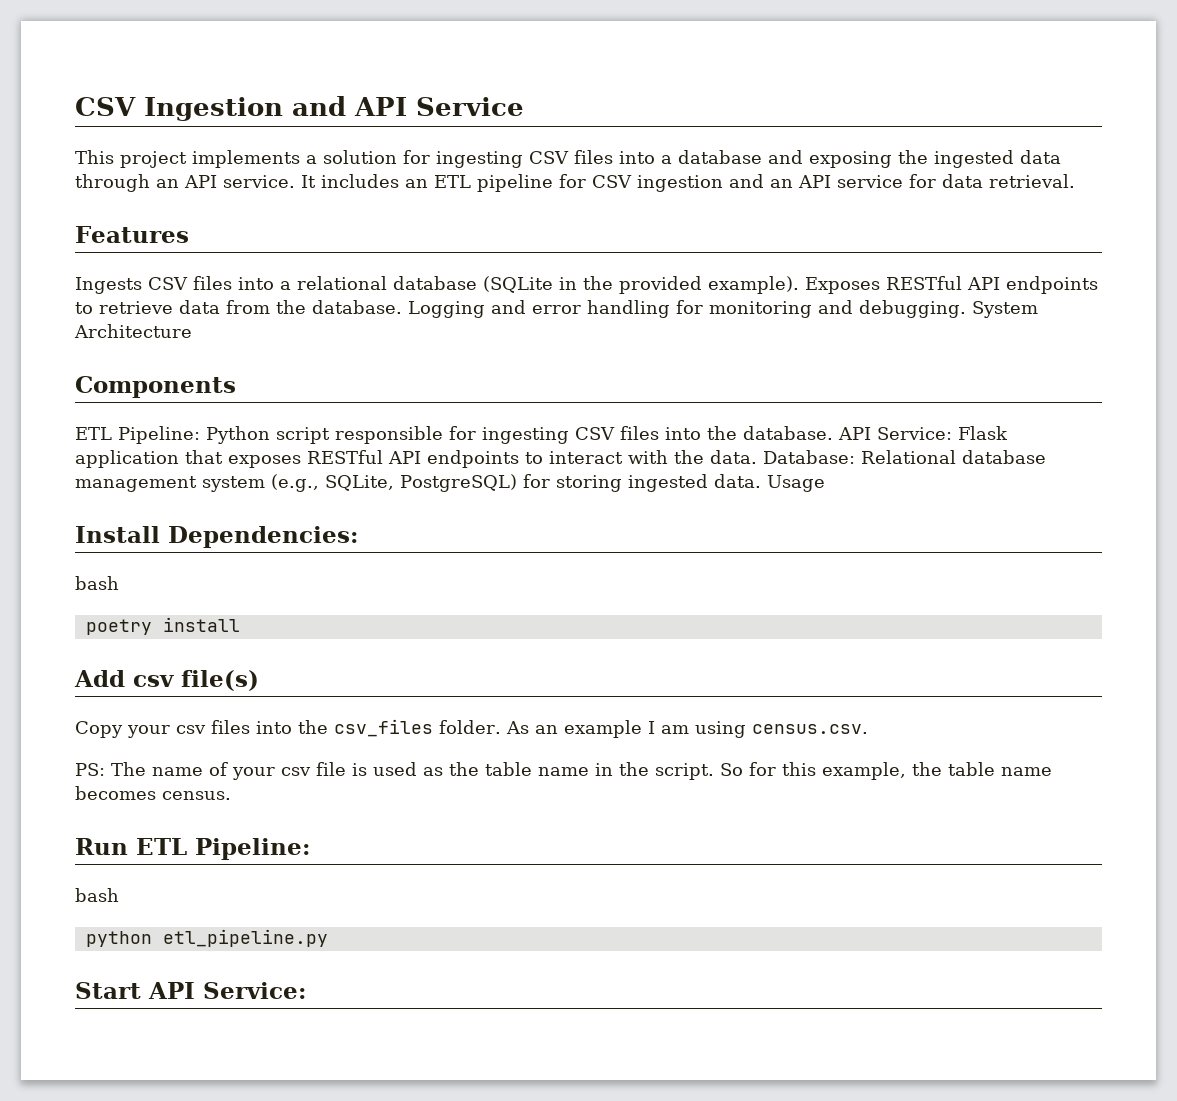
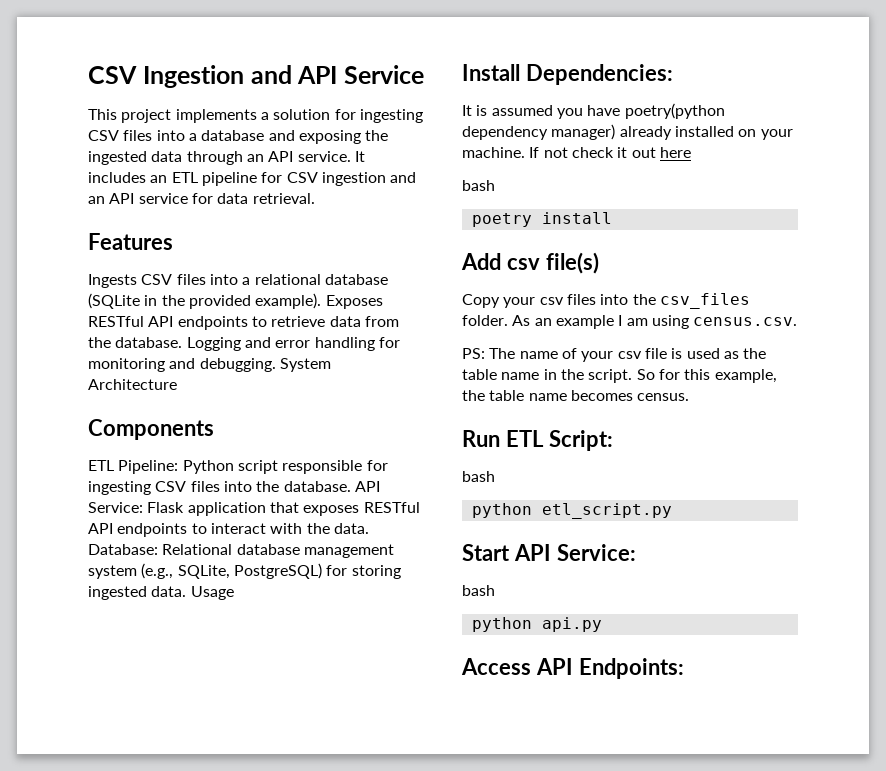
(358, 537) none -> [462,103,725,119] [462,124,793,140] [462,147,691,158] // It is assumed you have poetry(python dependency manager) already installed on your machine. If not check it out here
[195,838,310,860] [75,888,119,902] [85,929,328,947] Pipeline: // bash // python etl_pipeline.py -> [548,430,613,451] [462,471,495,482] [471,503,672,519] Script: // bash // python etl_script.py
(306, 990) none -> [462,585,495,596] [471,617,602,632] [461,658,684,679] // bash // python api.py // Access API Endpoints:

